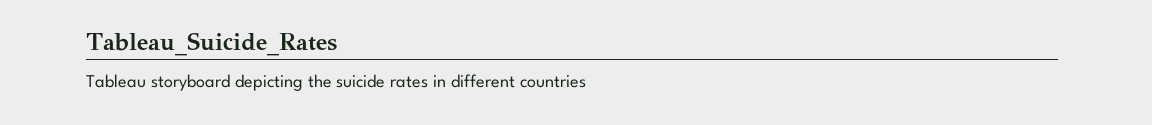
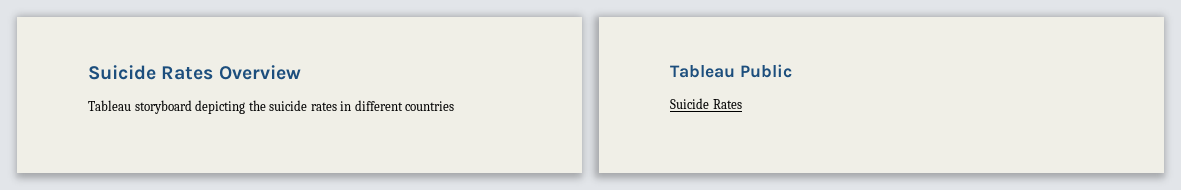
[86,32,337,56] Tableau_Suicide_Rates -> [88,65,301,80] Suicide Rates Overview
(586, 81) none -> [670,64,792,78] [670,98,742,109] // Tableau Public // Suicide Rates

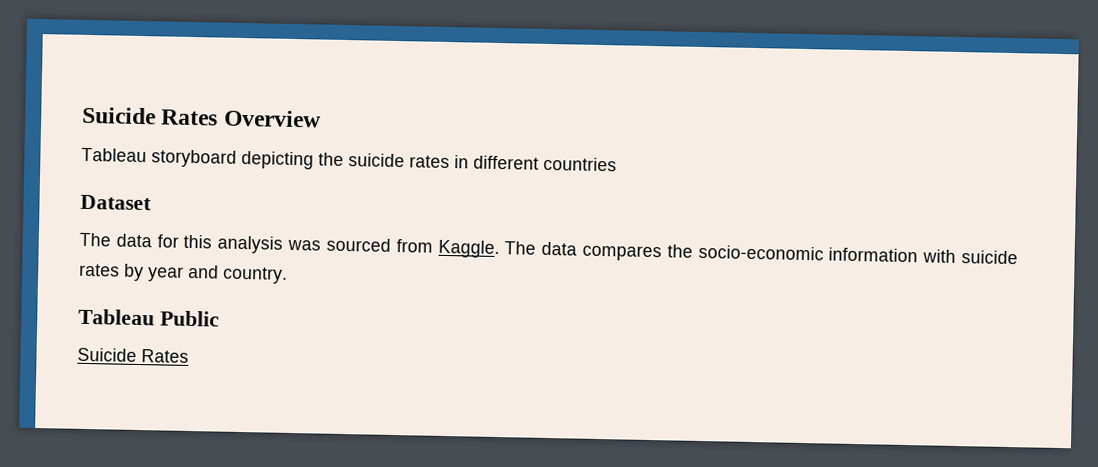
(455, 106) none -> [80,194,152,211] [79,232,1018,265] [79,263,288,284] // Dataset // The data for this analysis was sourced from Kaggle. The data compares the socio-economic information with suicide rates by year and country.

